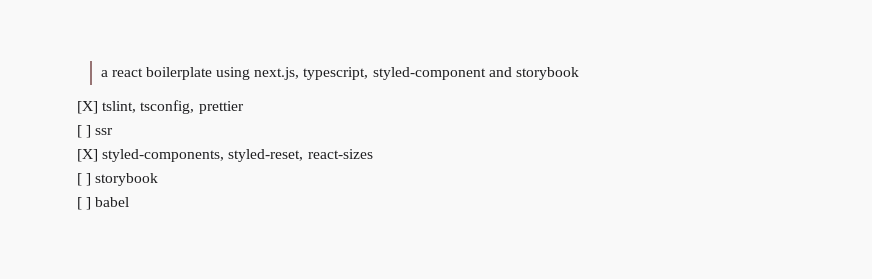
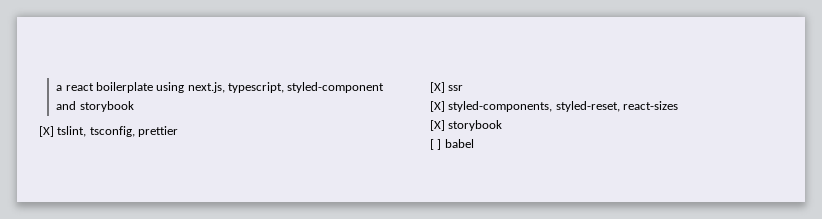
[77,125,92,138] [ ] -> [430,82,445,93] [X]
[77,173,92,186] [ ] -> [430,120,445,131] [X]

